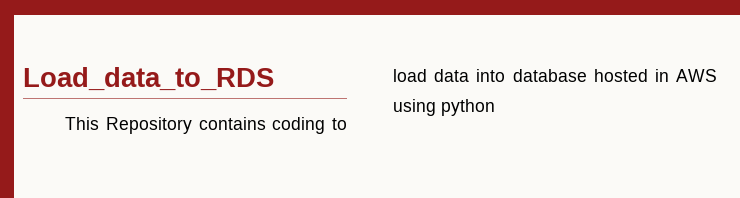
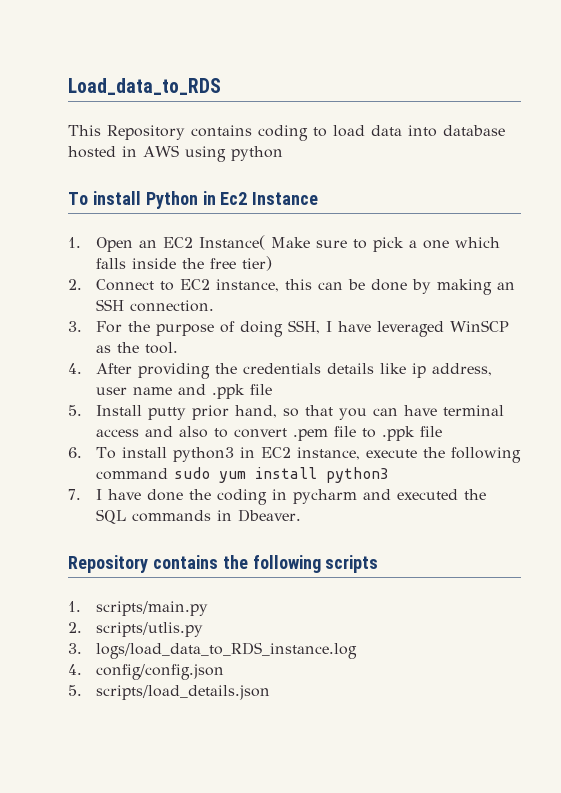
(495, 107) none -> [68,191,319,209] [68,235,501,252] [96,256,273,271] [68,279,516,295] [96,299,215,312] [68,320,510,337] [96,342,179,354] [68,363,493,379] [96,384,273,399] [68,405,505,420] [96,426,443,441] [68,447,522,463] [96,467,390,483] [68,489,487,505] [96,509,302,524] [68,555,379,573] [68,601,209,616] [68,622,204,637] [68,642,358,659] [68,664,225,680] [68,685,271,700] // To install Python in Ec2 Instance // 1. Open an EC2 Instance( Make sure to pick a one which falls inside the free tier) // 2. Connect to EC2 instance, this can be done by making an SSH connection. // 3. For the purpose of doing SSH, I have leveraged WinSCP as the tool. // 4. After providing the credentials details like ip address, user name and .ppk file // 5. Install putty prior hand, so that you can have terminal access and also to convert .pem file to .ppk file // 6. To install python3 in EC2 instance, execute the following command sudo yum install python3 // 7. I have done the coding in pycharm and executed the SQL commands in Dbeaver. // Repository contains the following scripts // 1. scripts/main.py // 2. scripts/utlis.py // 3. logs/load_data_to_RDS_instance.log // 4. config/config.json // 5. scripts/load_details.json

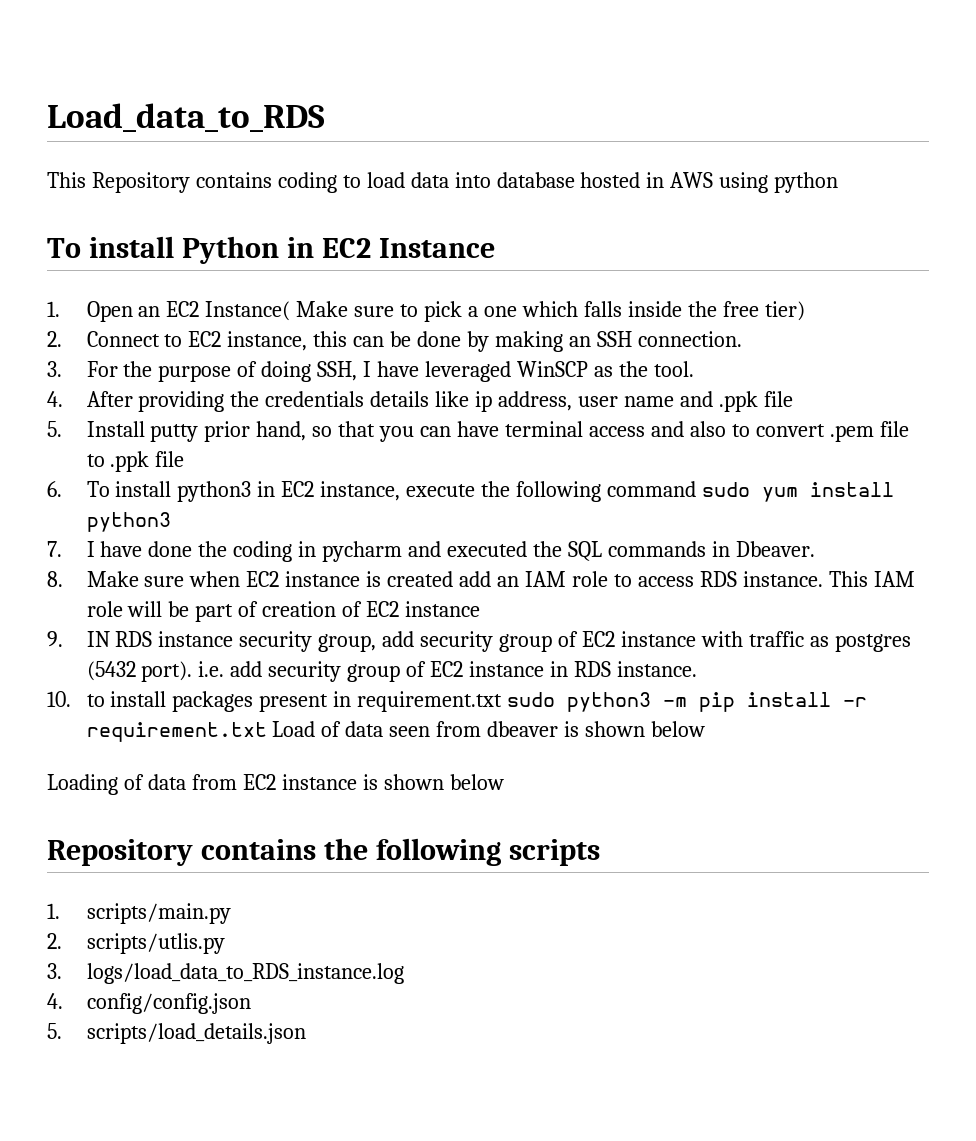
[220,192,248,205] Ec2 -> [321,238,371,258] EC2
(302, 515) none -> [47,571,915,587] [86,601,481,622] [47,631,911,652] [86,661,697,682] [47,691,868,712] [86,721,706,742] [47,774,504,795] // 8. Make sure when EC2 instance is created add an IAM role to access RDS instance. This IAM role will be part of creation of EC2 instance // 9. IN RDS instance security group, add security group of EC2 instance with traffic as postgres (5432 port). i.e. add security group of EC2 instance in RDS instance. // 10. to install packages present in requirement.txt sudo python3 -m pip install -r requirement.txt Load of data seen from dbeaver is shown below // Loading of data from EC2 instance is shown below

